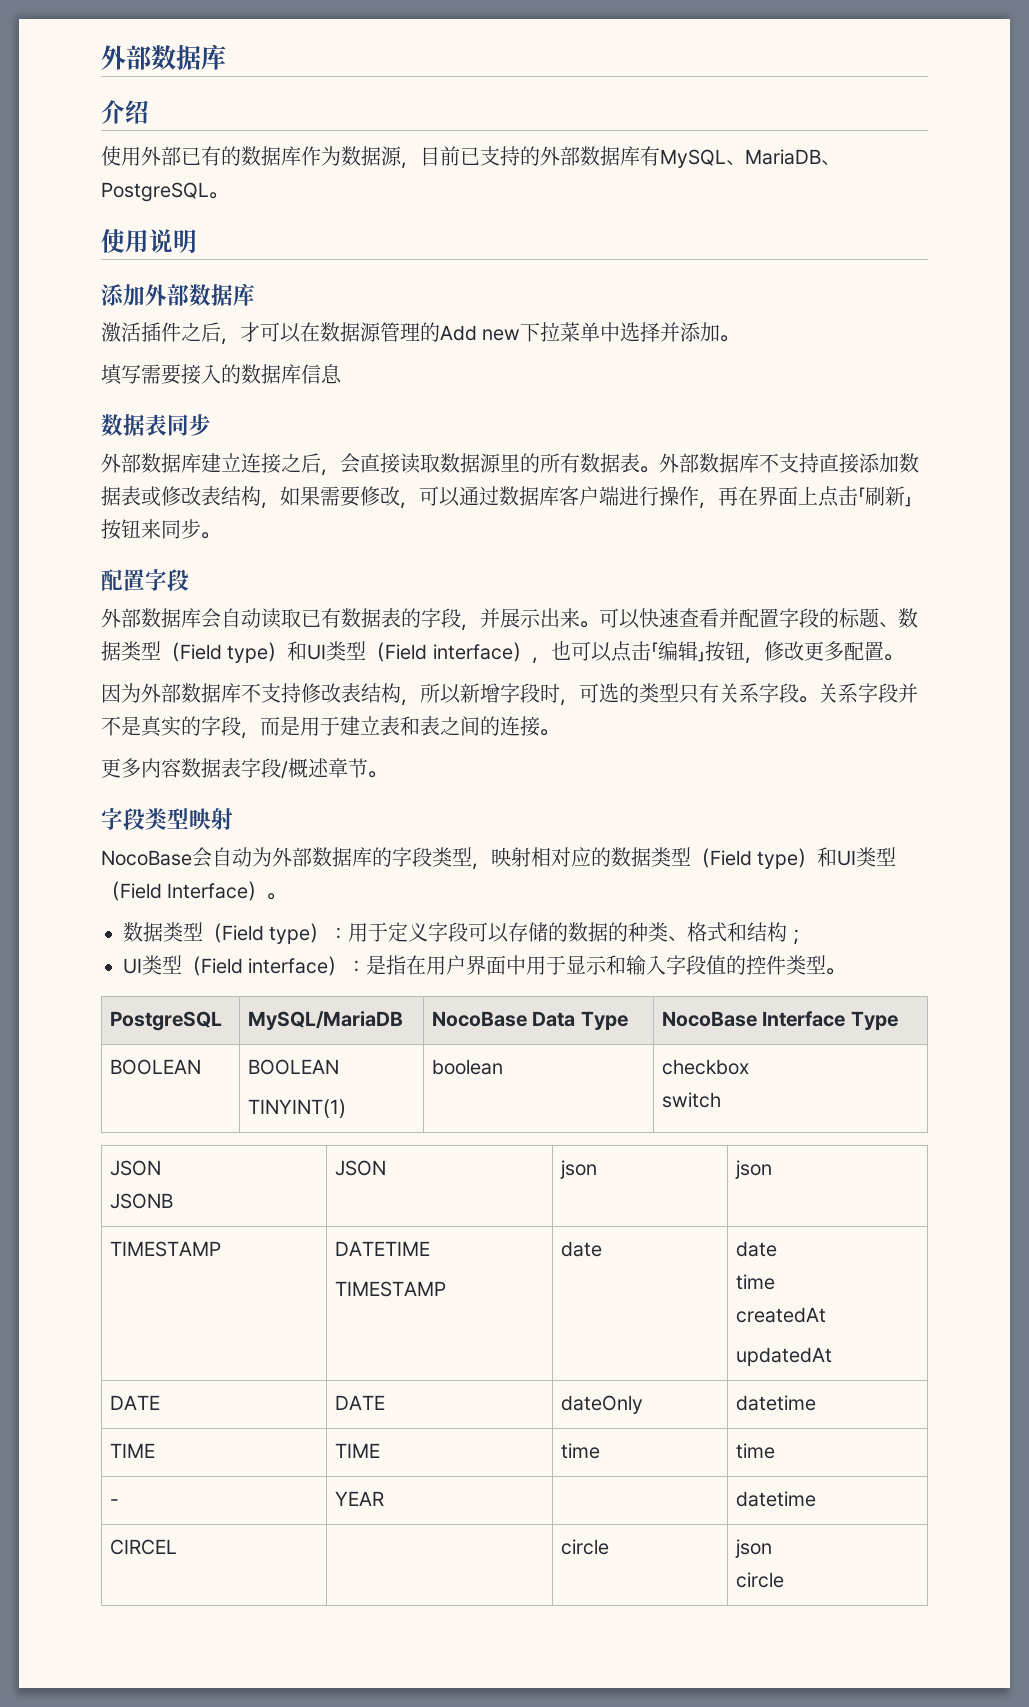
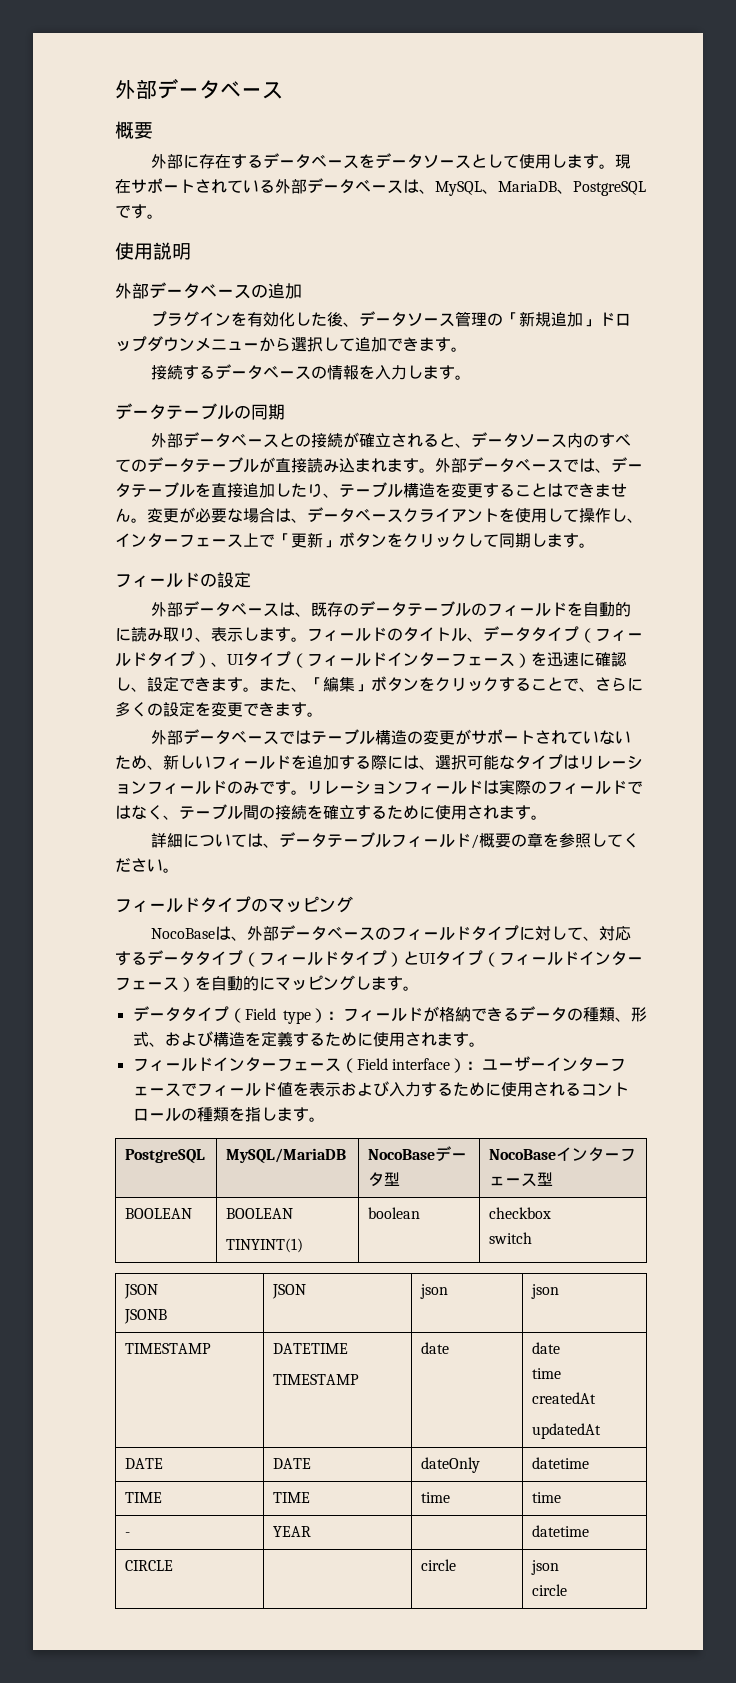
[101,44,226,70] [101,100,149,124] [101,146,660,169] 外部数据库 // 介绍 // 使用外部已有的数据库作为数据源，目前已支持的外部数据库有 -> [115,78,283,99] [115,121,153,139] [151,153,632,169] [115,178,435,194] 外部データベース // 概要 // 外部に存在するデータベースをデータソースとして使用します。現在サポートされている外部データベースは、
(209, 192) none -> [115,204,147,219] です
[149,229,173,253] 说 -> [153,242,172,260] 説
[101,283,255,306] [101,322,740,345] [101,364,342,385] [101,414,211,436] [101,453,919,476] [101,486,912,509] [101,519,220,540] [101,569,189,591] [101,608,918,631] [101,641,903,664] [101,683,918,706] [101,716,559,739] [101,758,387,779] [101,808,233,830] [101,847,897,870] [101,881,287,901] [123,922,807,945] [123,955,827,976] 添加外部数据库 // 激活插件之后，才可以在数据源管理的Add new下拉菜单中选择并添加。 // 填写需要接入的数据库信息 // 数据表同步 // 外部数据库建立连接之后，会直接读取数据源里的所有数据表。外部数据库不支持直接添加数据表或修改表结构，如果需要修改，可以通过数据库客户端进行操作，再在界面上点击「刷新」按钮来同步。 // 配置字段 // 外部数据库会自动读取已有数据表的字段，并展示出来。可以快速查看并配置字段的标题、数据类型（Field type）和UI类型（Field interface），也可以点击「编辑」按钮，修改更多配置。 // 因为外部数据库不支持修改表结构，所以新增字段时，可选的类型只有关系字段。关系字段并不是真实的字段，而是用于建立表和表之间的连接。 // 更多内容数据表字段/概述章节。 // 字段类型映射 // NocoBase会自动为外部数据库的字段类型，映射相对应的数据类型（Field type）和UI类型（Field Interface）。 // 数据类型（Field type）：用于定义字段可以存储的数据的种类、格式和结构； // UI类型（Field interface）：是指在用户界面中用于显示和输入字段值的控件类型 -> [115,282,302,299] [151,311,632,327] [115,336,467,352] [151,364,472,380] [115,403,285,420] [151,432,632,448] [115,457,643,473] [115,482,627,498] [115,507,643,523] [115,532,595,548] [115,572,251,588] [151,601,632,617] [115,626,643,643] [115,651,627,668] [115,676,643,692] [115,701,323,717] [151,729,632,745] [115,754,643,770] [115,779,643,795] [115,804,547,820] [151,832,640,849] [115,858,179,873] [115,896,353,913] [151,925,632,941] [115,950,643,967] [115,975,419,992] [132,1006,647,1024] [132,1031,485,1047] [132,1056,626,1073] [132,1081,629,1097] [132,1107,309,1122] 外部データベースの追加 // プラグインを有効化した後、データソース管理の「新規追加」ドロップダウンメニューから選択して追加できます。 // 接続するデータベースの情報を入力します。 // データテーブルの同期 // 外部データベースとの接続が確立されると、データソース内のすべてのデータテーブルが直接読み込まれます。外部データベースでは、データテーブルを直接追加したり、テーブル構造を変更することはできません。変更が必要な場合は、データベースクライアントを使用して操作し、インターフェース上で「更新」ボタンをクリックして同期します。 // フィールドの設定 // 外部データベースは、既存のデータテーブルのフィールドを自動的に読み取り、表示します。フィールドのタイトル、データタイプ（フィールドタイプ）、UIタイプ（フィールドインターフェース）を迅速に確認し、設定できます。また、「編集」ボタンをクリックすることで、さらに多くの設定を変更できます。 // 外部データベースではテーブル構造の変更がサポートされていないため、新しいフィールドを追加する際には、選択可能なタイプはリレーションフィールドのみです。リレーションフィールドは実際のフィールドではなく、テーブル間の接続を確立するために使用されます。 // 詳細については、データテーブルフィールド/概要の章を参照してください。 // フィールドタイプのマッピング // NocoBaseは、外部データベースのフィールドタイプに対して、対応するデータタイプ（フィールドタイプ）とUIタイプ（フィールドインターフェース）を自動的にマッピングします。 // データタイプ（Field type）：フィールドが格納できるデータの種類、形式、および構造を定義するために使用されます。 // フィールドインターフェース（Field interface）：ユーザーインターフェースでフィールド値を表示および入力するために使用されるコントロールの種類を指します
[532,1011,628,1030] [661,1011,898,1030] Data Type | NocoBase Interface Type -> [435,1146,468,1161] [368,1172,401,1187] [489,1147,637,1162] [489,1172,554,1187] データ型 | NocoBaseインターフェース型
[109,1539,177,1555] CIRCEL -> [125,1560,174,1571] CIRCLE

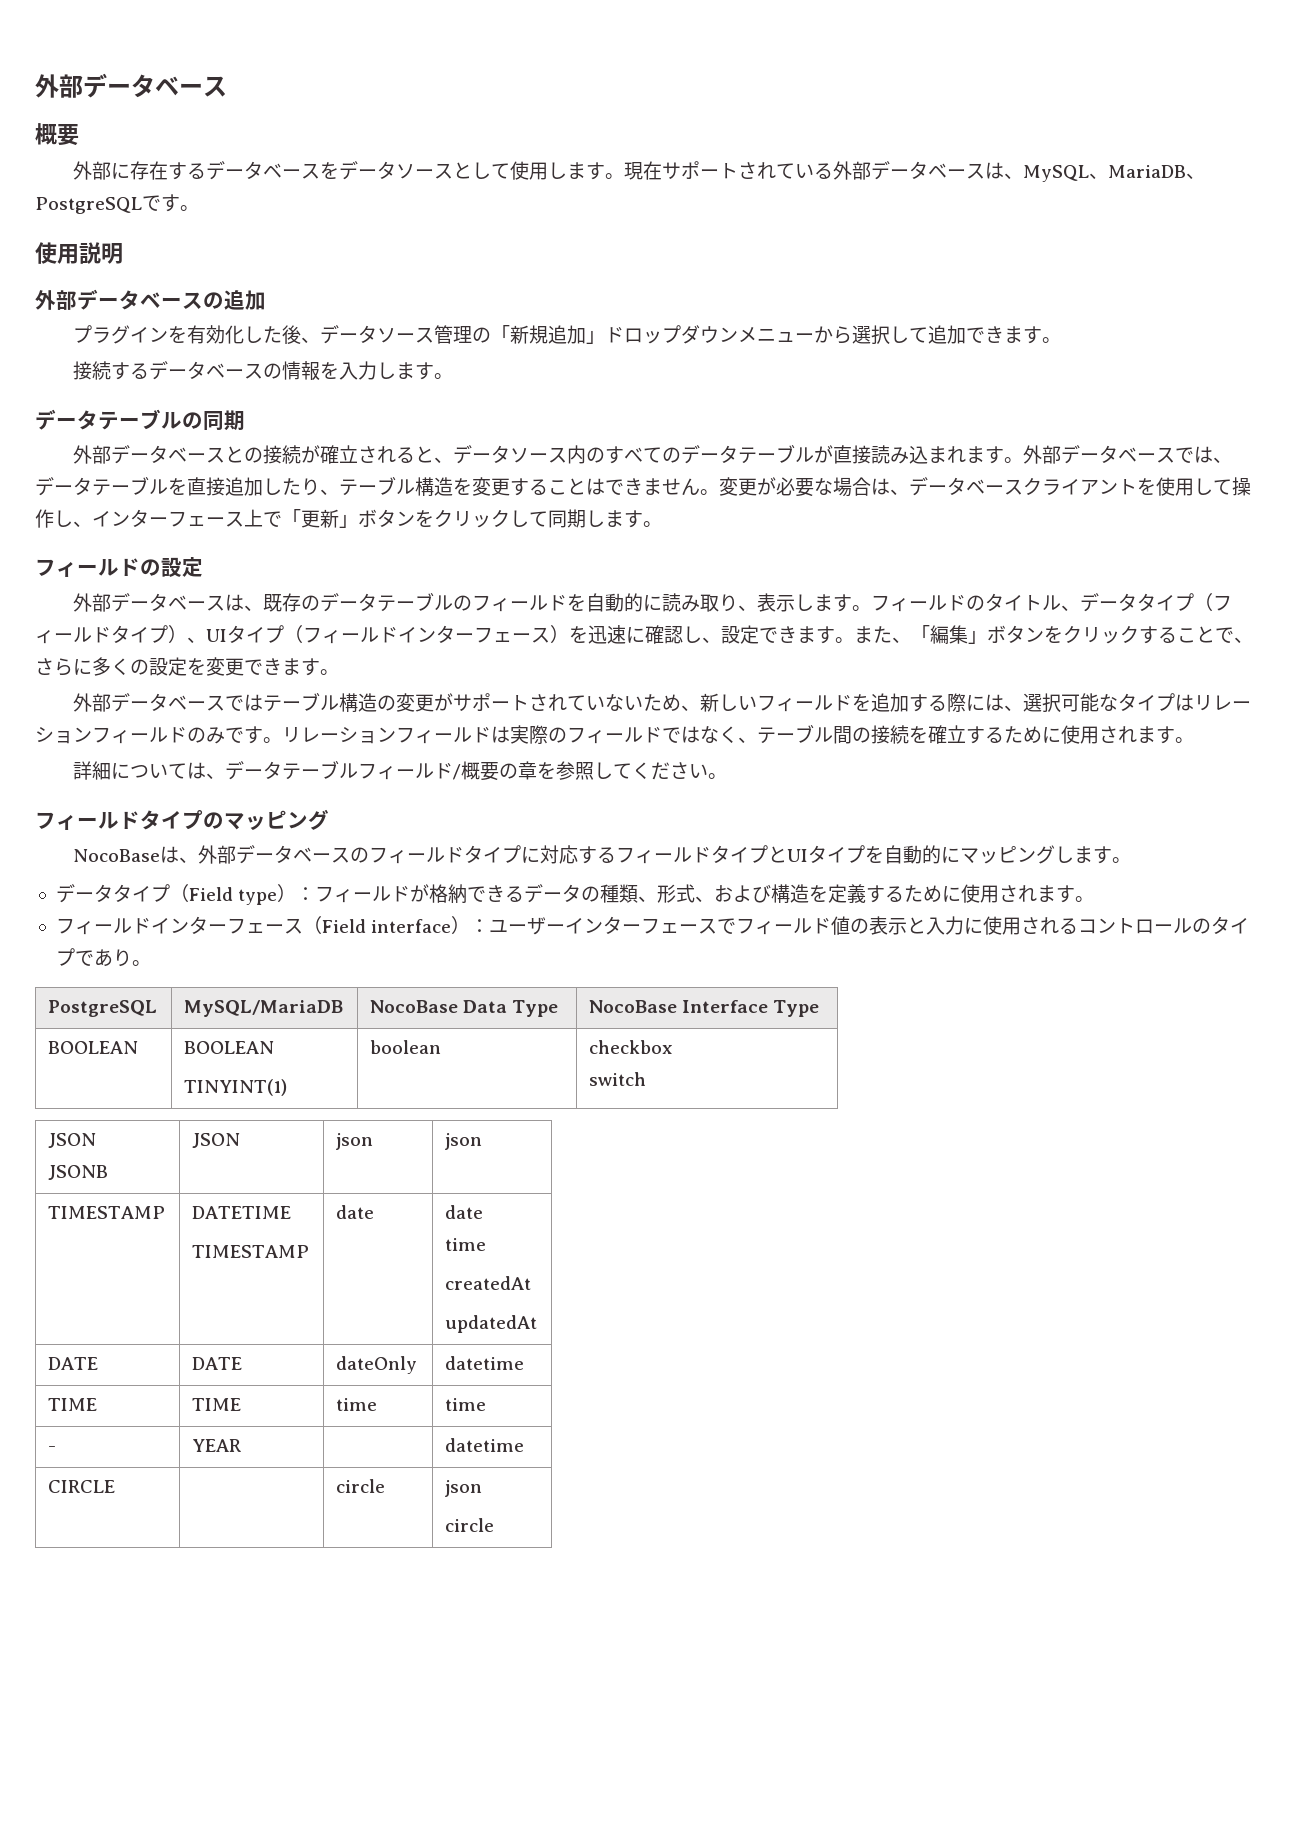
[551,926,632,941] [115,950,403,967] して、対応するデータタイプ（フィールドタイプ） -> [558,845,768,864] 応するフィールドタイプ
[483,951,643,967] [115,977,195,992] （フィールドインターフェース） -> (865, 854) none
[292,1081,485,1097] を表示および入力するため -> [850,916,965,935] の表示と入力
[196,1107,309,1122] 種類を指します -> [1211,916,1250,934] [55,948,132,967] タイプであり
[435,1146,468,1161] [368,1172,401,1187] [489,1147,637,1162] [489,1172,554,1187] データ型 | NocoBaseインターフェース型 -> [463,1000,559,1017] [589,1000,820,1017] Data Type | NocoBase Interface Type

